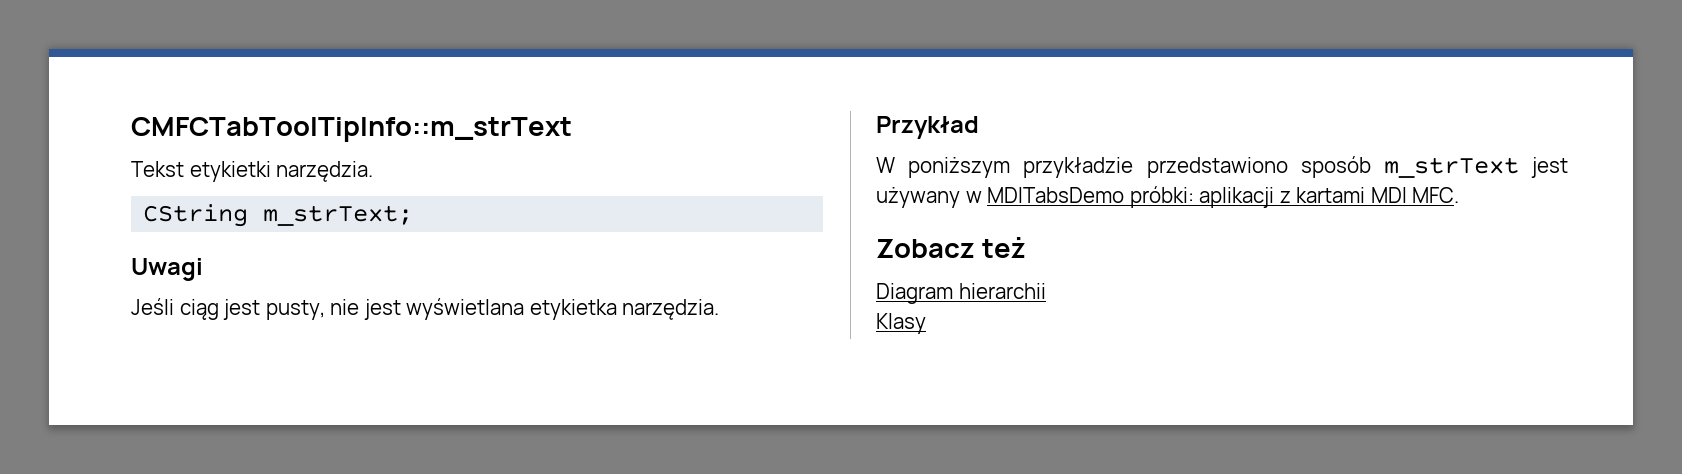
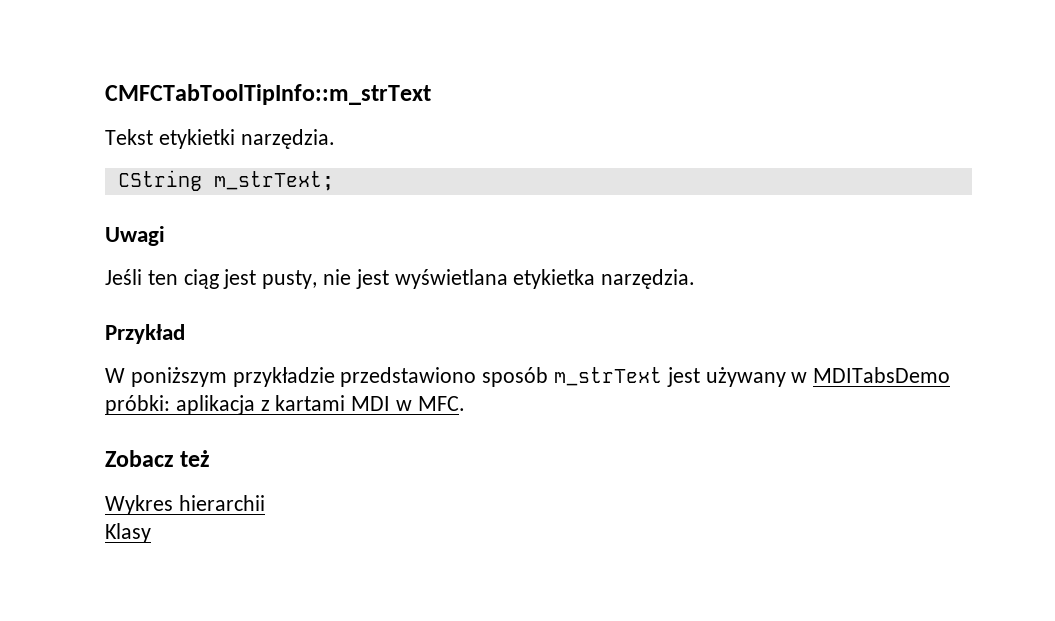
(174, 306) none -> [147,270,178,285] ten
[1199,187,1275,208] aplikacji -> [175,395,255,415] aplikacja
(1407, 195) none -> [396,400,413,411] w
[876,283,953,304] Diagram -> [105,495,173,515] Wykres

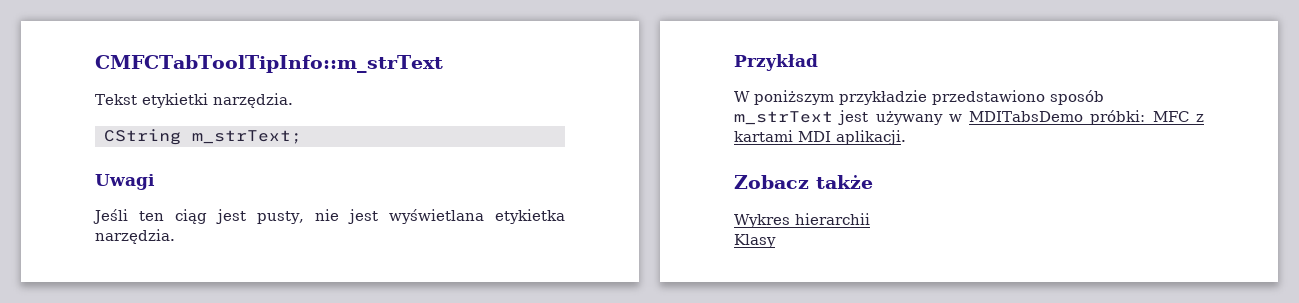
[175,395,255,415] aplikacja -> [1152,111,1189,122] MFC
[396,396,465,411] w MFC. -> [836,130,906,145] aplikacji.
[180,450,211,467] też -> [816,175,873,189] także

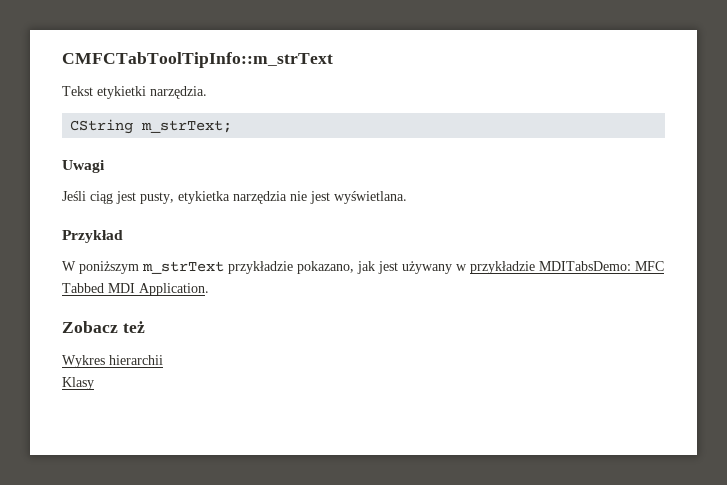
[139,211,165,221] ten -> (86, 196) none
[314,209,565,224] [95,229,175,244] [734,54,818,71] [734,90,1104,105] [734,110,1204,125] [734,130,906,145] nie jest wyświetlana etykietka narzędzia. // Przykład // W poniższym przykładzie przedstawiono sposób m_strText jest używany w MDITabsDemo próbki: MFC z kartami MDI aplikacji. -> [178,191,407,204] [62,230,123,243] [62,261,664,274] [62,283,209,296] etykietka narzędzia nie jest wyświetlana. // Przykład // W poniższym m_strText przykładzie pokazano, jak jest używany w przykładzie MDITabsDemo: MFC Tabbed MDI Application.
[816,175,873,189] także -> [122,321,145,333] też

